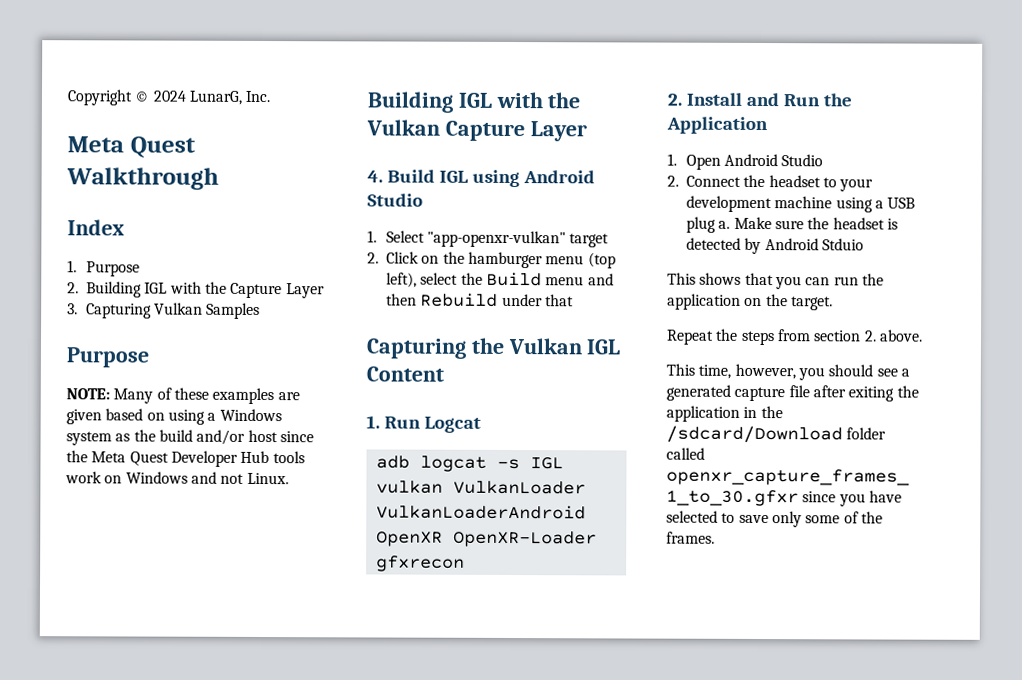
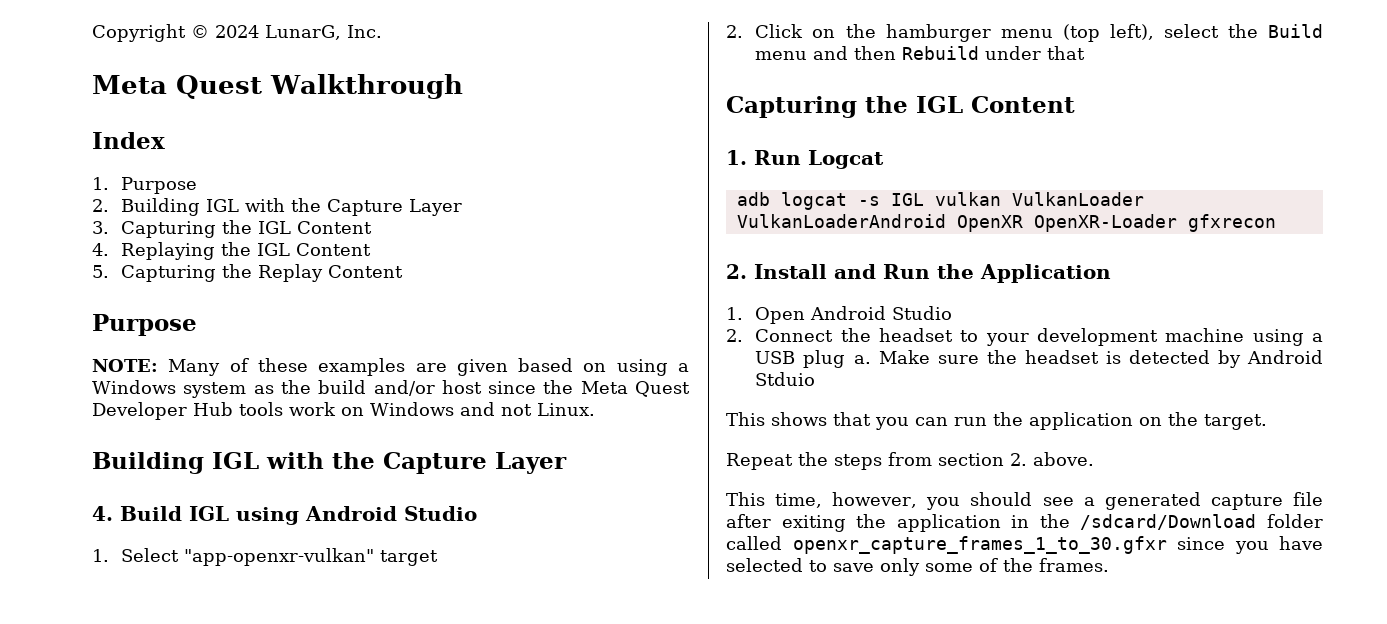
[154,302,261,319] Vulkan Samples -> [222,220,373,234] [92,242,372,260] [92,264,404,282] the IGL Content // 4. Replaying the IGL Content // 5. Capturing the Replay Content
[366,119,440,136] Vulkan -> (375, 460) none
[507,337,583,355] Vulkan -> (908, 104) none

